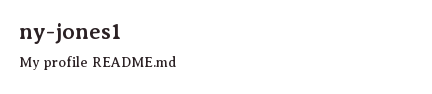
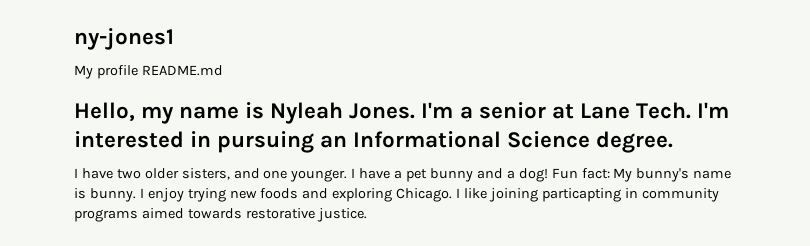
(176, 61) none -> [74,102,729,124] [74,131,674,153] [74,168,732,182] [74,188,719,202] [74,208,367,222] // Hello, my name is Nyleah Jones. I'm a senior at Lane Tech. I'm interested in pursuing an Informational Science degree. // I have two older sisters, and one younger. I have a pet bunny and a dog! Fun fact: My bunny's name is bunny. I enjoy trying new foods and exploring Chicago. I like joining particapting in community programs aimed towards restorative justice.

